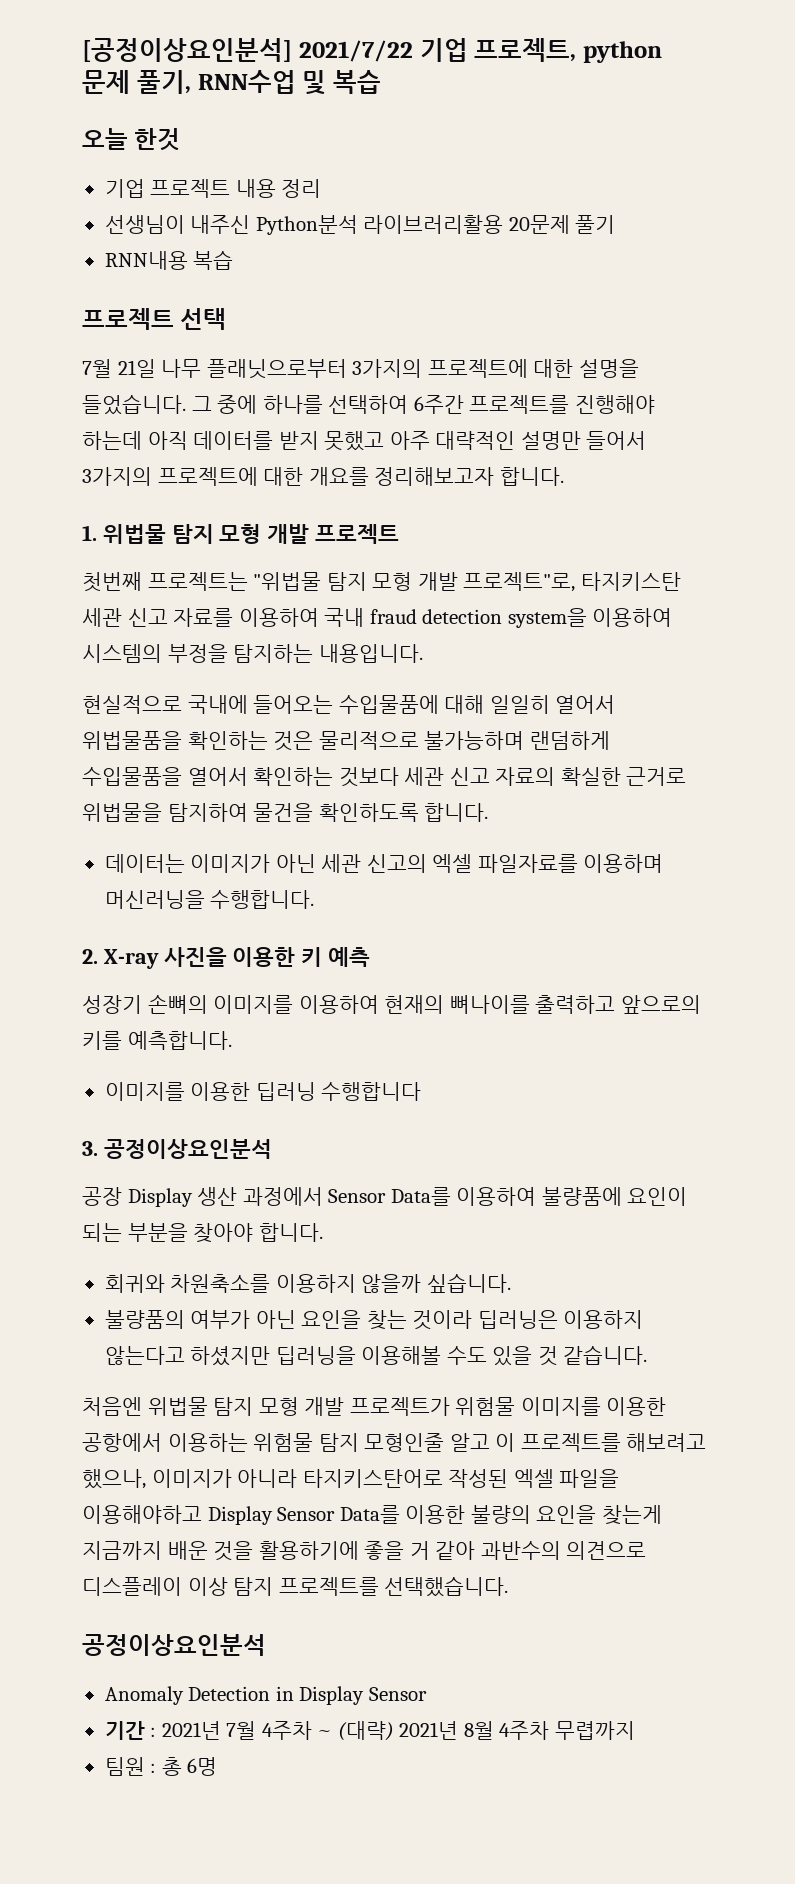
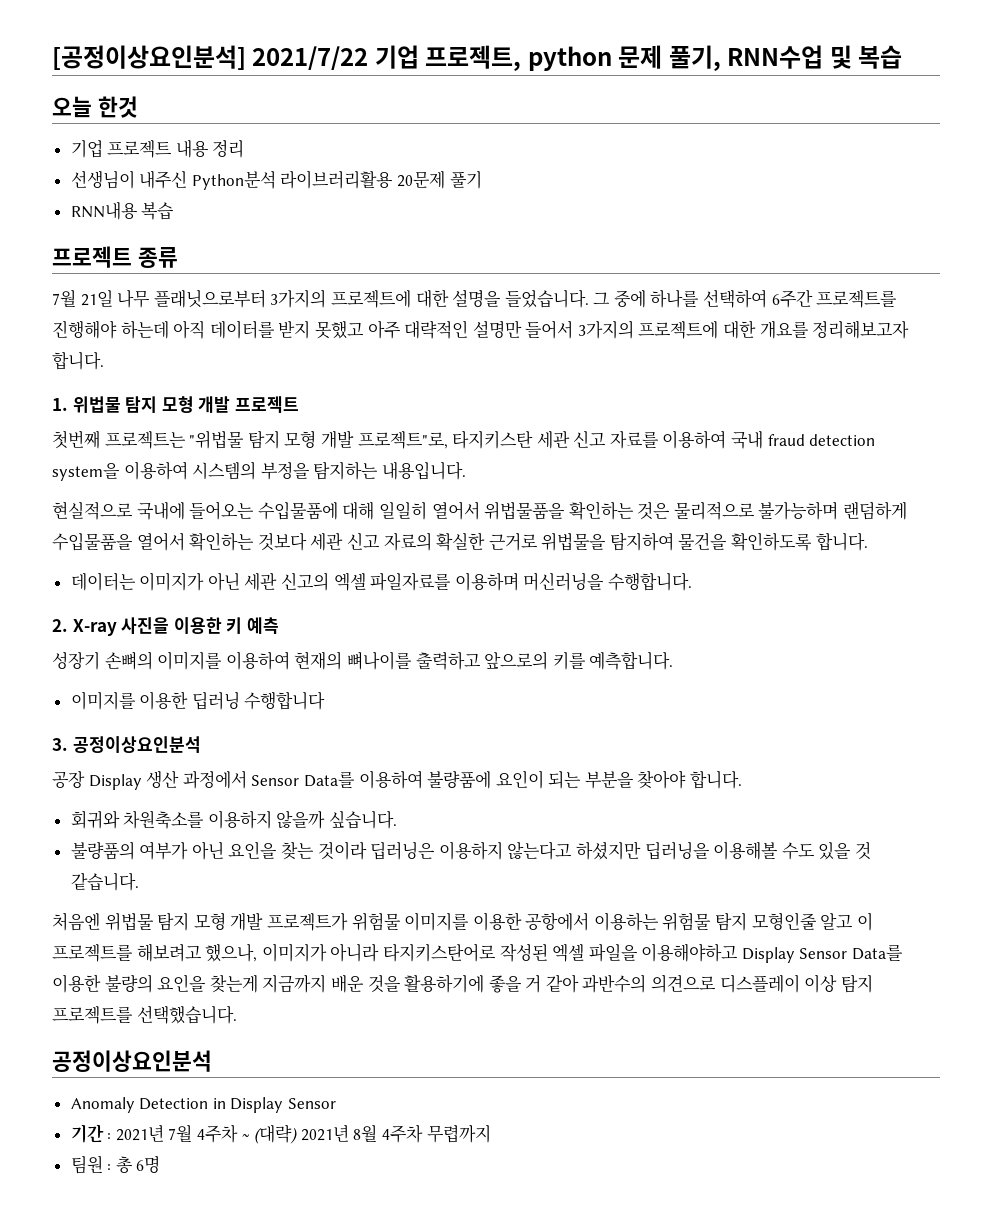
[180,308,227,330] 선택 -> [137,247,178,268] 종류

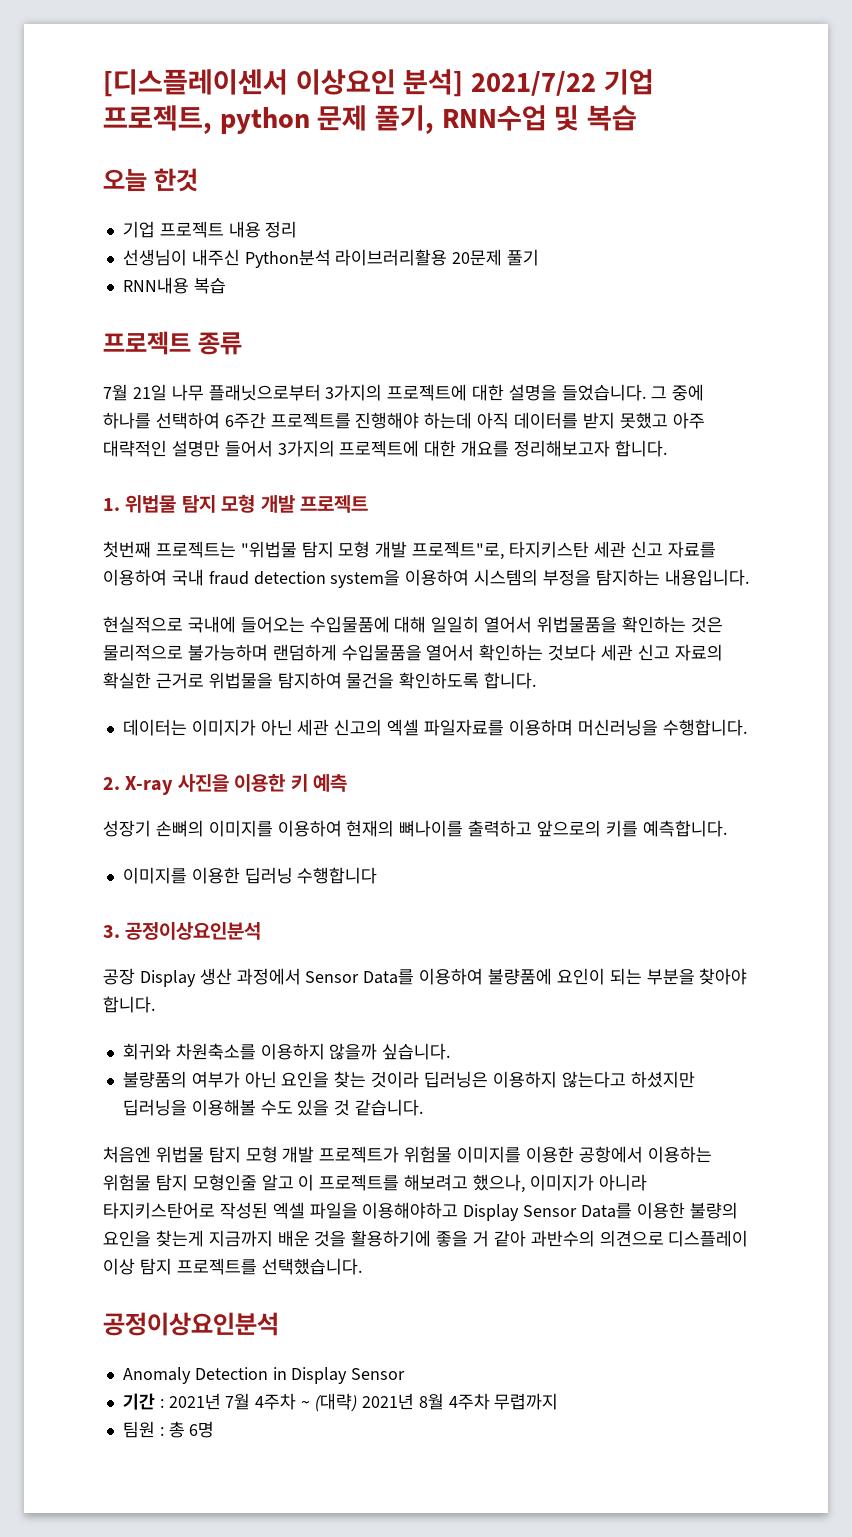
[52,45,246,70] [공정이상요인분석] -> [103,69,464,97] [디스플레이센서 이상요인 분석]

